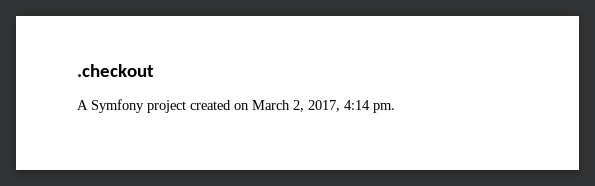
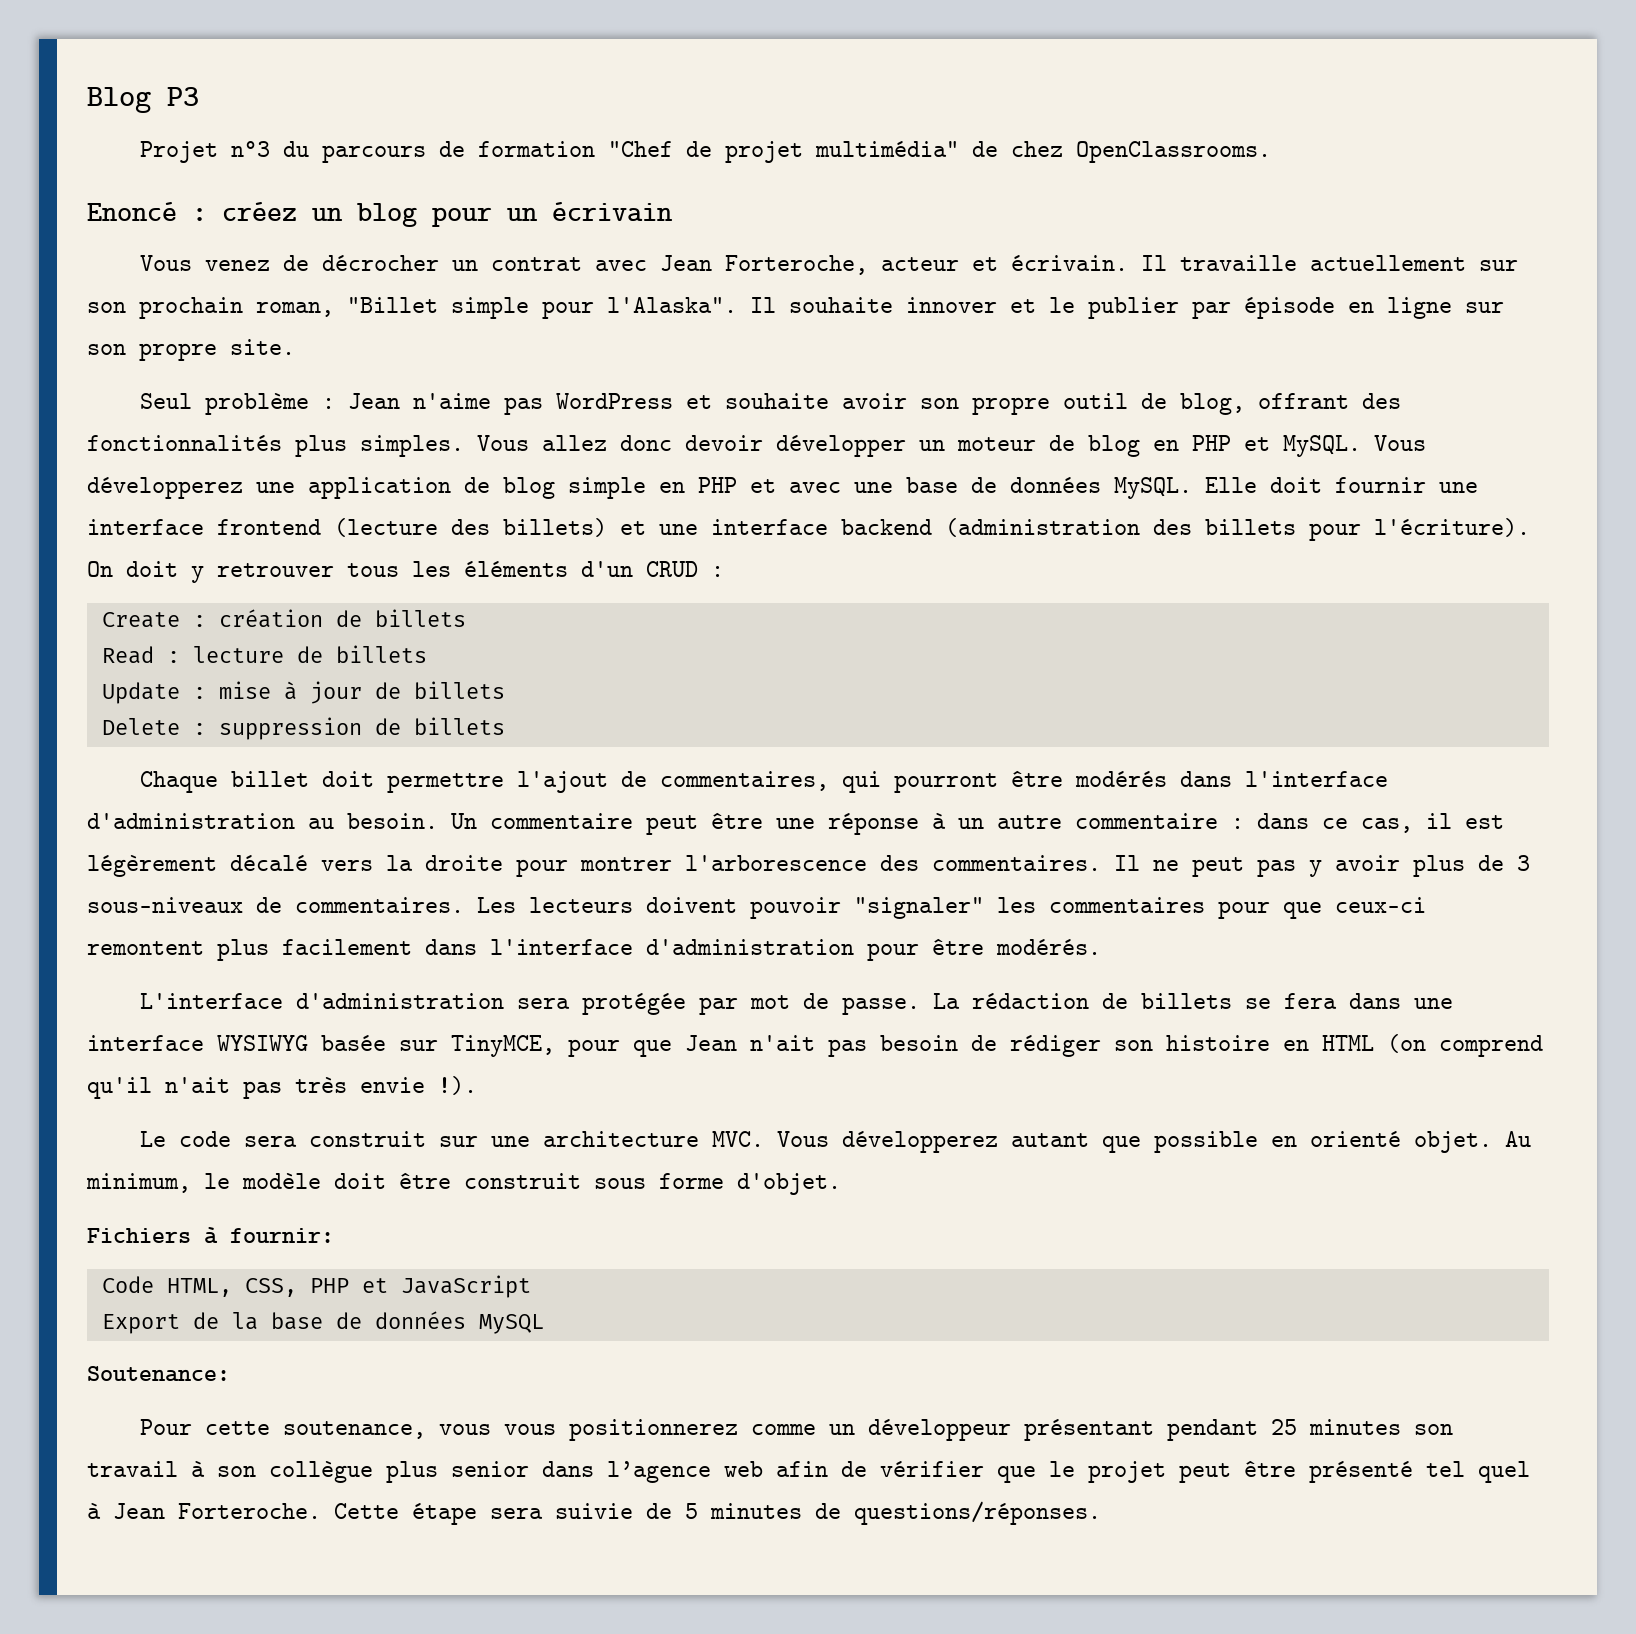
[77,64,154,77] [77,99,395,113] .checkout // A Symfony project created on March 2, 2017, 4:14 pm. -> [87,87,199,113] [139,141,1271,163] [87,202,673,227] [139,255,1518,275] [87,297,1504,319] [87,339,295,361] [139,393,1401,415] [87,435,1426,457] [87,477,1478,499] [87,518,1530,541] [87,561,724,583] [101,609,466,628] [101,645,427,664] [101,681,505,704] [101,717,505,740] [139,770,1388,793] [87,812,1504,835] [87,855,1530,877] [87,897,1426,919] [87,938,1101,961] [139,993,1453,1015] [87,1034,1543,1057] [87,1076,477,1099] [139,1131,1531,1153] [86,1172,841,1195] [87,1227,334,1244] [101,1275,531,1298] [101,1311,544,1334] [87,1366,230,1382] [139,1419,1453,1441] [87,1460,1530,1483] [87,1501,1101,1525] Blog P3 // Projet n°3 du parcours de formation "Chef de projet multimédia" de chez OpenClassrooms. // Enoncé : créez un blog pour un écrivain // Vous venez de décrocher un contrat avec Jean Forteroche, acteur et écrivain. Il travaille actuellement sur son prochain roman, "Billet simple pour l'Alaska". Il souhaite innover et le publier par épisode en ligne sur son propre site. // Seul problème : Jean n'aime pas WordPress et souhaite avoir son propre outil de blog, offrant des fonctionnalités plus simples. Vous allez donc devoir développer un moteur de blog en PHP et MySQL. Vous développerez une application de blog simple en PHP et avec une base de données MySQL. Elle doit fournir une interface frontend (lecture des billets) et une interface backend (administration des billets pour l'écriture). On doit y retrouver tous les éléments d'un CRUD : // Create : création de billets // Read : lecture de billets // Update : mise à jour de billets // Delete : suppression de billets // Chaque billet doit permettre l'ajout de commentaires, qui pourront être modérés dans l'interface d'administration au besoin. Un commentaire peut être une réponse à un autre commentaire : dans ce cas, il est légèrement décalé vers la droite pour montrer l'arborescence des commentaires. Il ne peut pas y avoir plus de 3 sous-niveaux de commentaires. Les lecteurs doivent pouvoir "signaler" les commentaires pour que ceux-ci remontent plus facilement dans l'interface d'administration pour être modérés. // L'interface d'administration sera protégée par mot de passe. La rédaction de billets se fera dans une interface WYSIWYG basée sur TinyMCE, pour que Jean n'ait pas besoin de rédiger son histoire en HTML (on comprend qu'il n'ait pas très envie !). // Le code sera construit sur une architecture MVC. Vous développerez autant que possible en orienté objet. Au minimum, le modèle doit être construit sous forme d'objet. // Fichiers à fournir: // Code HTML, CSS, PHP et JavaScript // Export de la base de données MySQL // Soutenance: // Pour cette soutenance, vous vous positionnerez comme un développeur présentant pendant 25 minutes son travail à son collègue plus senior dans l’agence web afin de vérifier que le projet peut être présenté tel quel à Jean Forteroche. Cette étape sera suivie de 5 minutes de questions/réponses.

